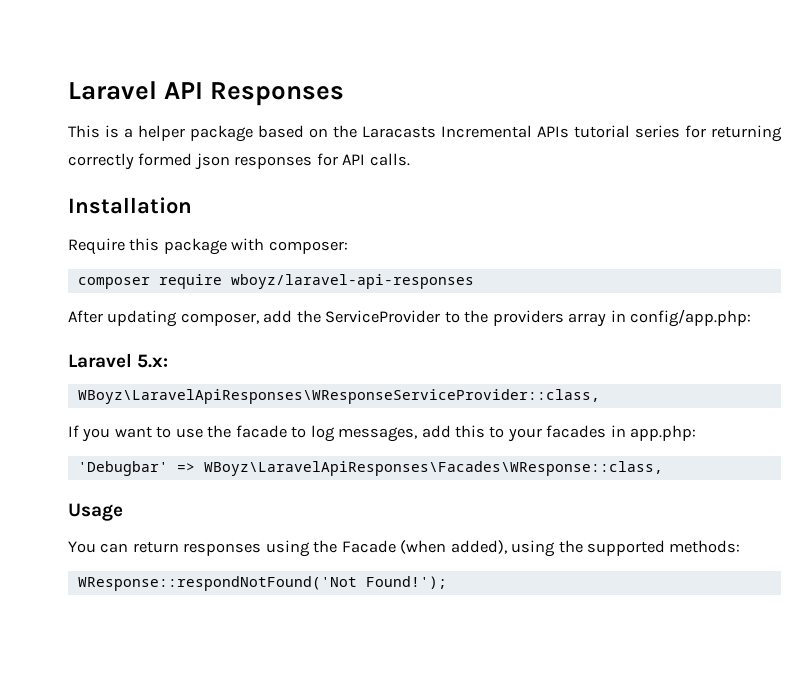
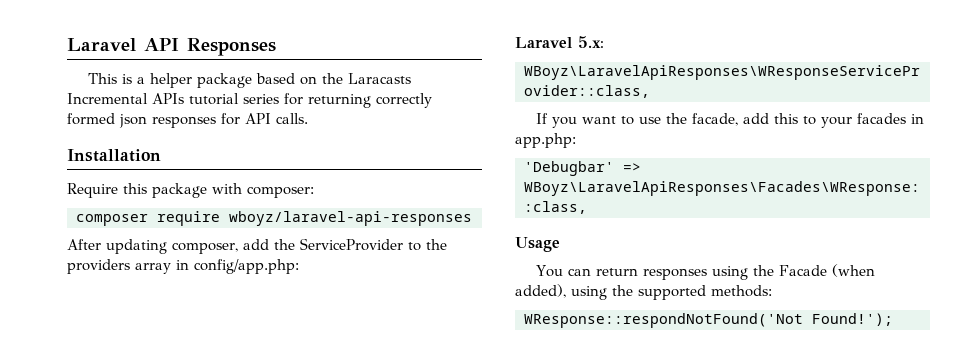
[235,425,418,442] facade to log messages, -> [692,113,739,126] facade,

